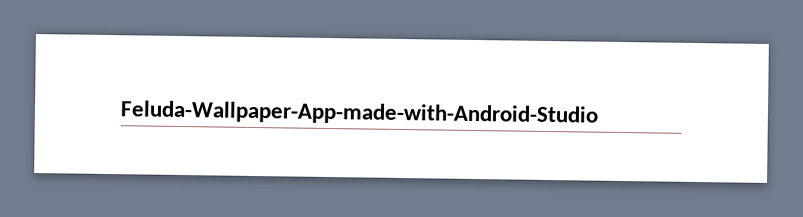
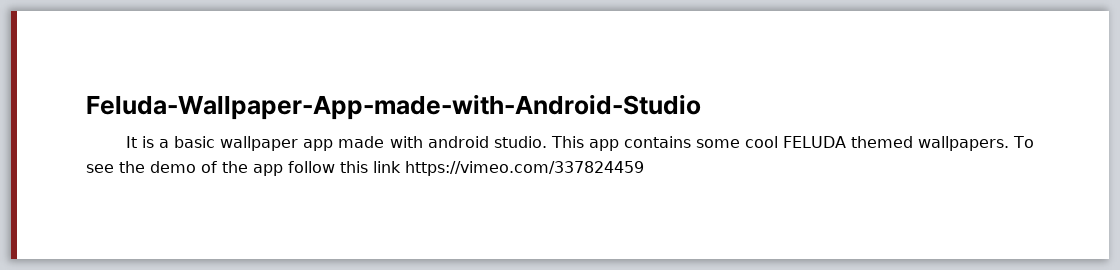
(599, 113) none -> [126,136,1035,151] [86,161,644,176] // It is a basic wallpaper app made with android studio. This app contains some cool FELUDA themed wallpapers. To see the demo of the app follow this link https://vimeo.com/337824459

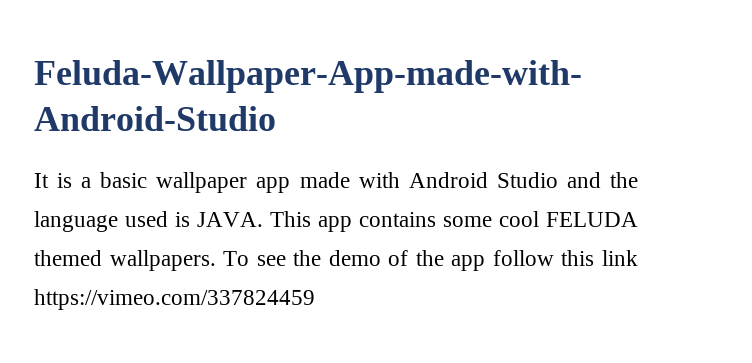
[427,136,547,148] android studio. -> [408,172,638,188] [34,211,263,232] Android Studio and the language used is JAVA.

